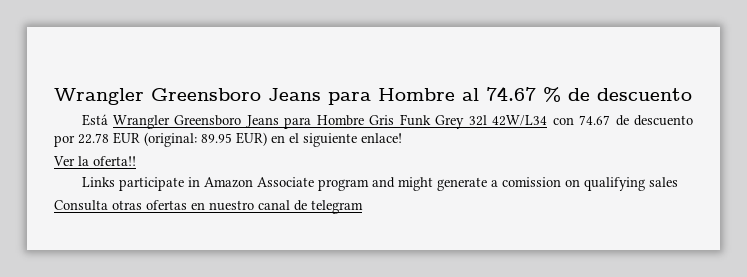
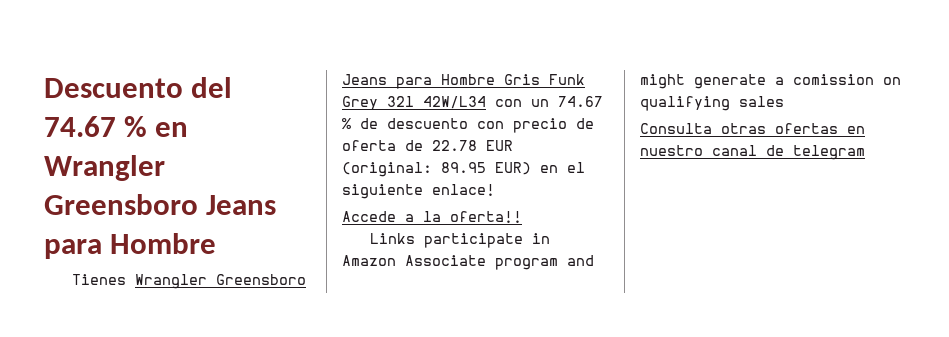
[54,86,692,105] [81,114,108,126] Wrangler Greensboro Jeans para Hombre al 74.67 % de descuento // Está -> [44,77,233,98] [44,116,189,137] [44,155,165,181] [44,194,277,215] [44,233,217,259] [71,274,126,285] Descuento del 74.67 % en Wrangler Greensboro Jeans para Hombre // Tienes
[579,115,693,126] [54,135,75,147] 74.67 de descuento por -> [531,96,603,107] [342,118,594,133] [342,140,423,151] un 74.67 % de descuento con precio de oferta de
[53,156,75,166] Ver -> [342,211,414,222] Accede a

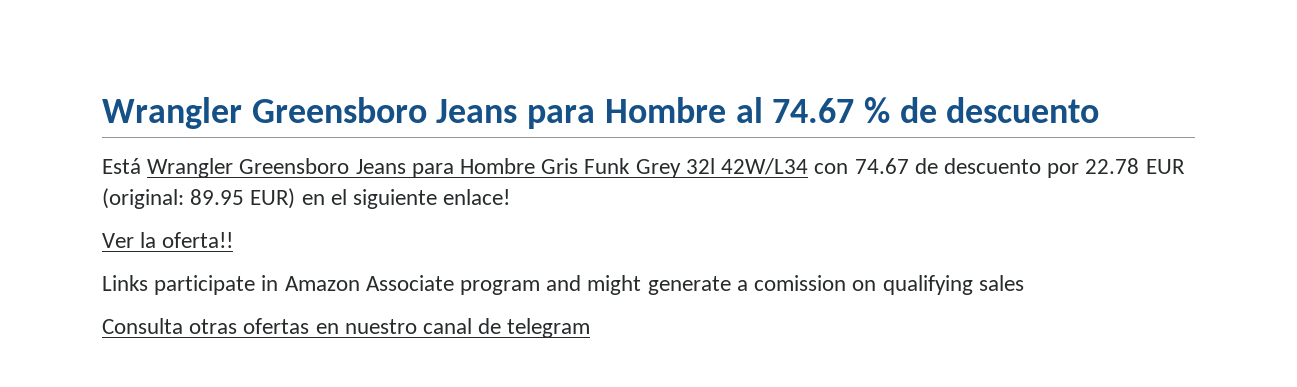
[44,77,233,98] [44,116,189,137] [44,155,165,181] [44,194,277,215] [44,233,217,259] [71,274,126,285] Descuento del 74.67 % en Wrangler Greensboro Jeans para Hombre // Tienes -> [102,97,1100,129] [102,158,141,174] Wrangler Greensboro Jeans para Hombre al 74.67 % de descuento // Está
[531,96,603,107] [342,118,594,133] [342,140,423,151] un 74.67 % de descuento con precio de oferta de -> [854,158,1080,178] 74.67 de descuento por
[342,211,414,222] Accede a -> [102,233,134,248] Ver

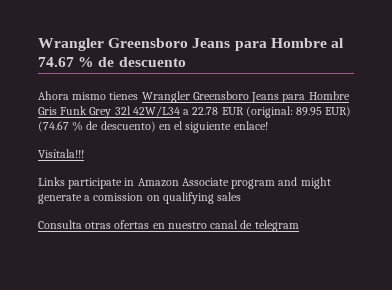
[102,158,141,174] Está -> [38,91,139,100] Ahora mismo tienes
[814,158,1080,178] con 74.67 de descuento por -> [183,109,190,115] a
(296, 198) none -> [38,121,156,132] (74.67 % de descuento)
[102,232,234,248] Ver la oferta!! -> [38,149,84,158] Visítala!!!

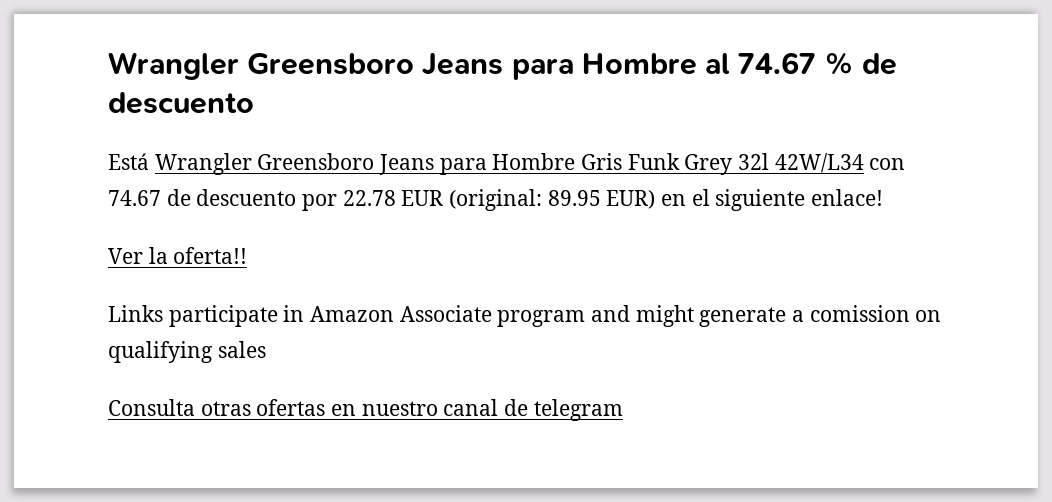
[38,91,139,100] Ahora mismo tienes -> [108,153,149,170] Está
[183,109,190,115] a -> [869,158,906,170] [108,189,338,211] con 74.67 de descuento por
[38,121,156,132] (74.67 % de descuento) -> (656, 199) none
[38,149,84,158] Visítala!!! -> [108,247,248,264] Ver la oferta!!

